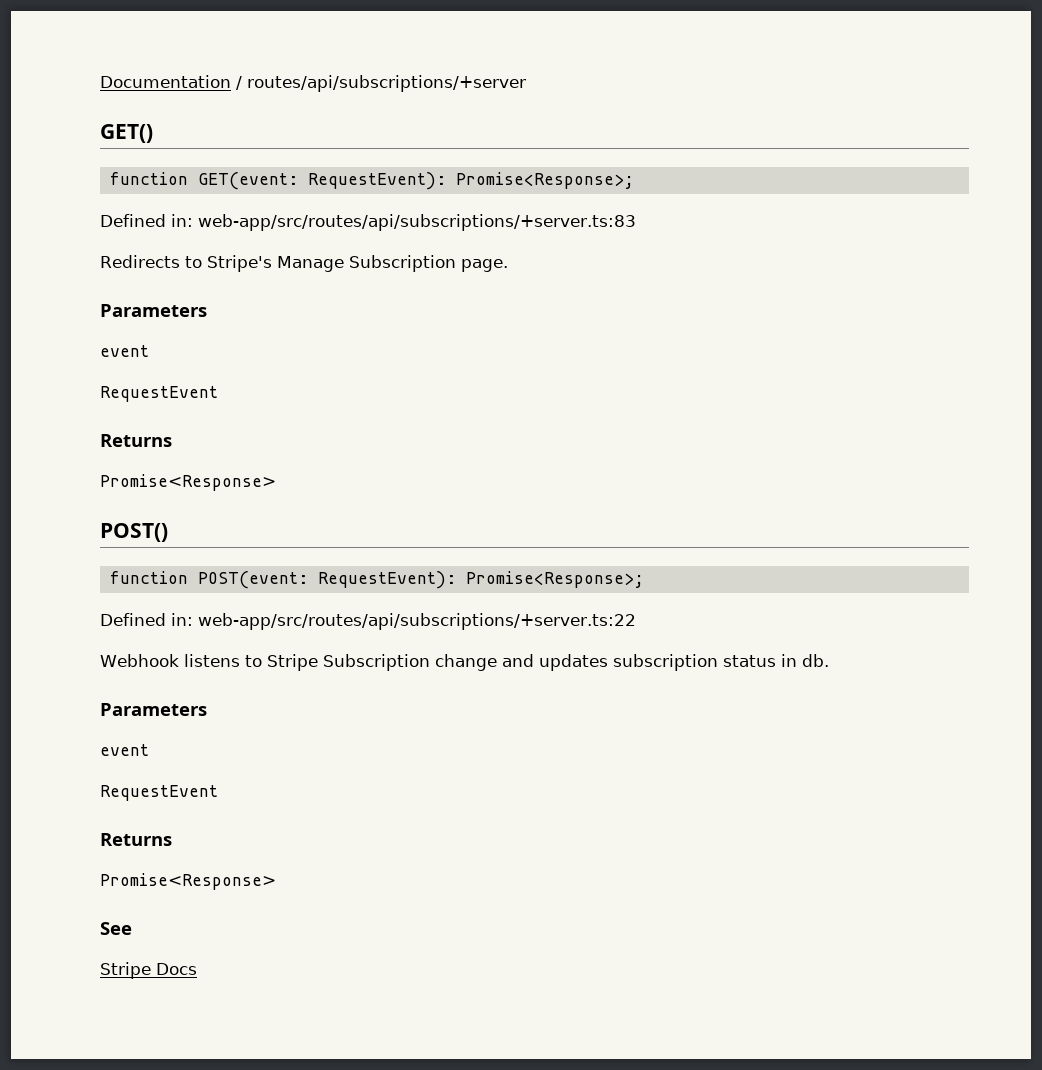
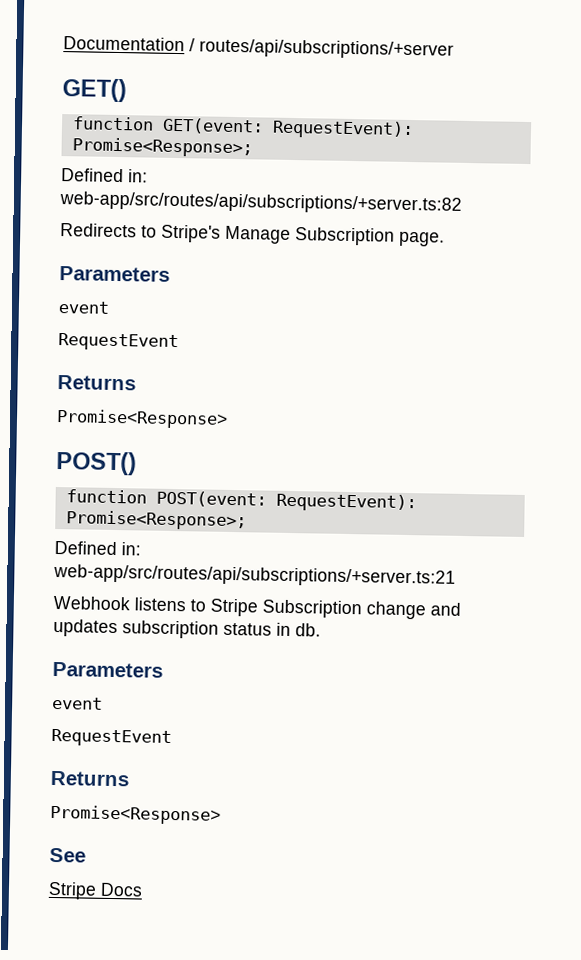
[198,214,636,231] web-app/src/routes/api/subscriptions/+server.ts:83 -> [59,191,462,215] web-app/src/routes/api/subscriptions/+server.ts:82
[198,613,636,630] web-app/src/routes/api/subscriptions/+server.ts:22 -> [53,563,456,588] web-app/src/routes/api/subscriptions/+server.ts:21

